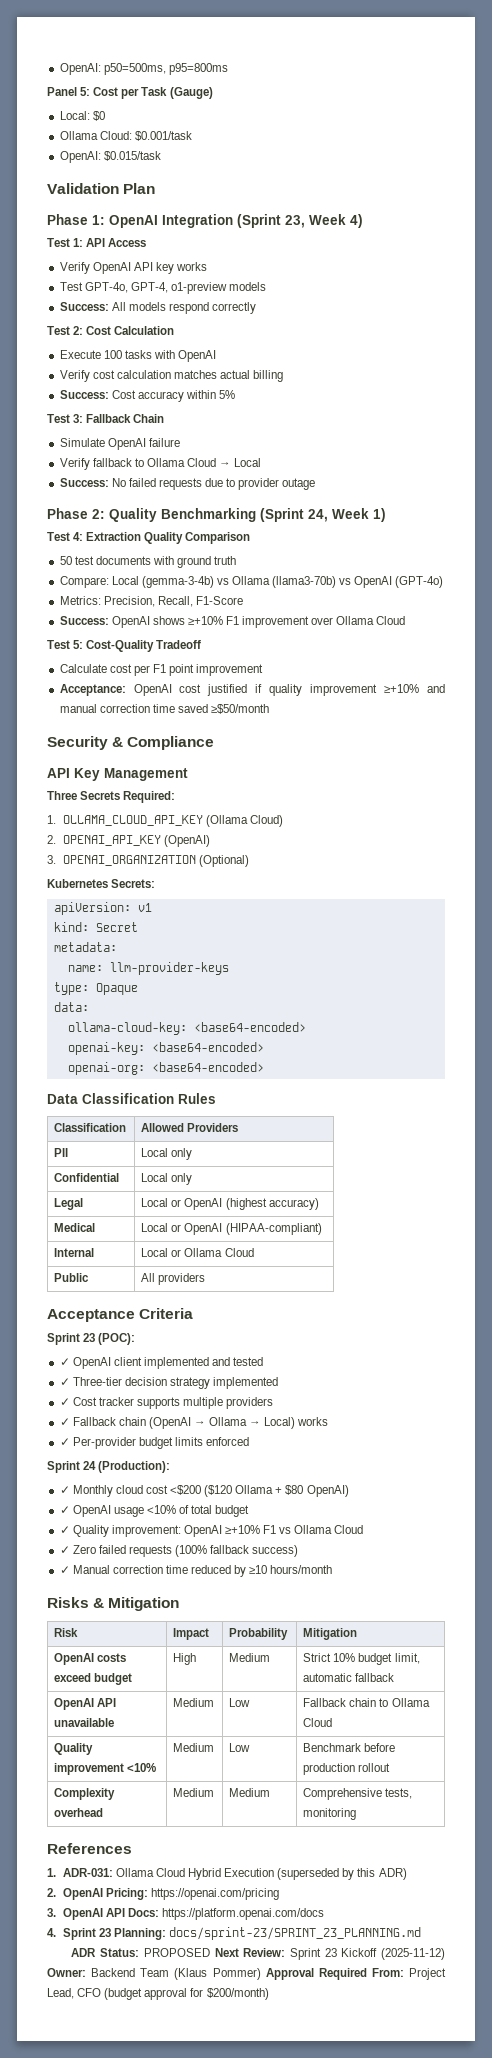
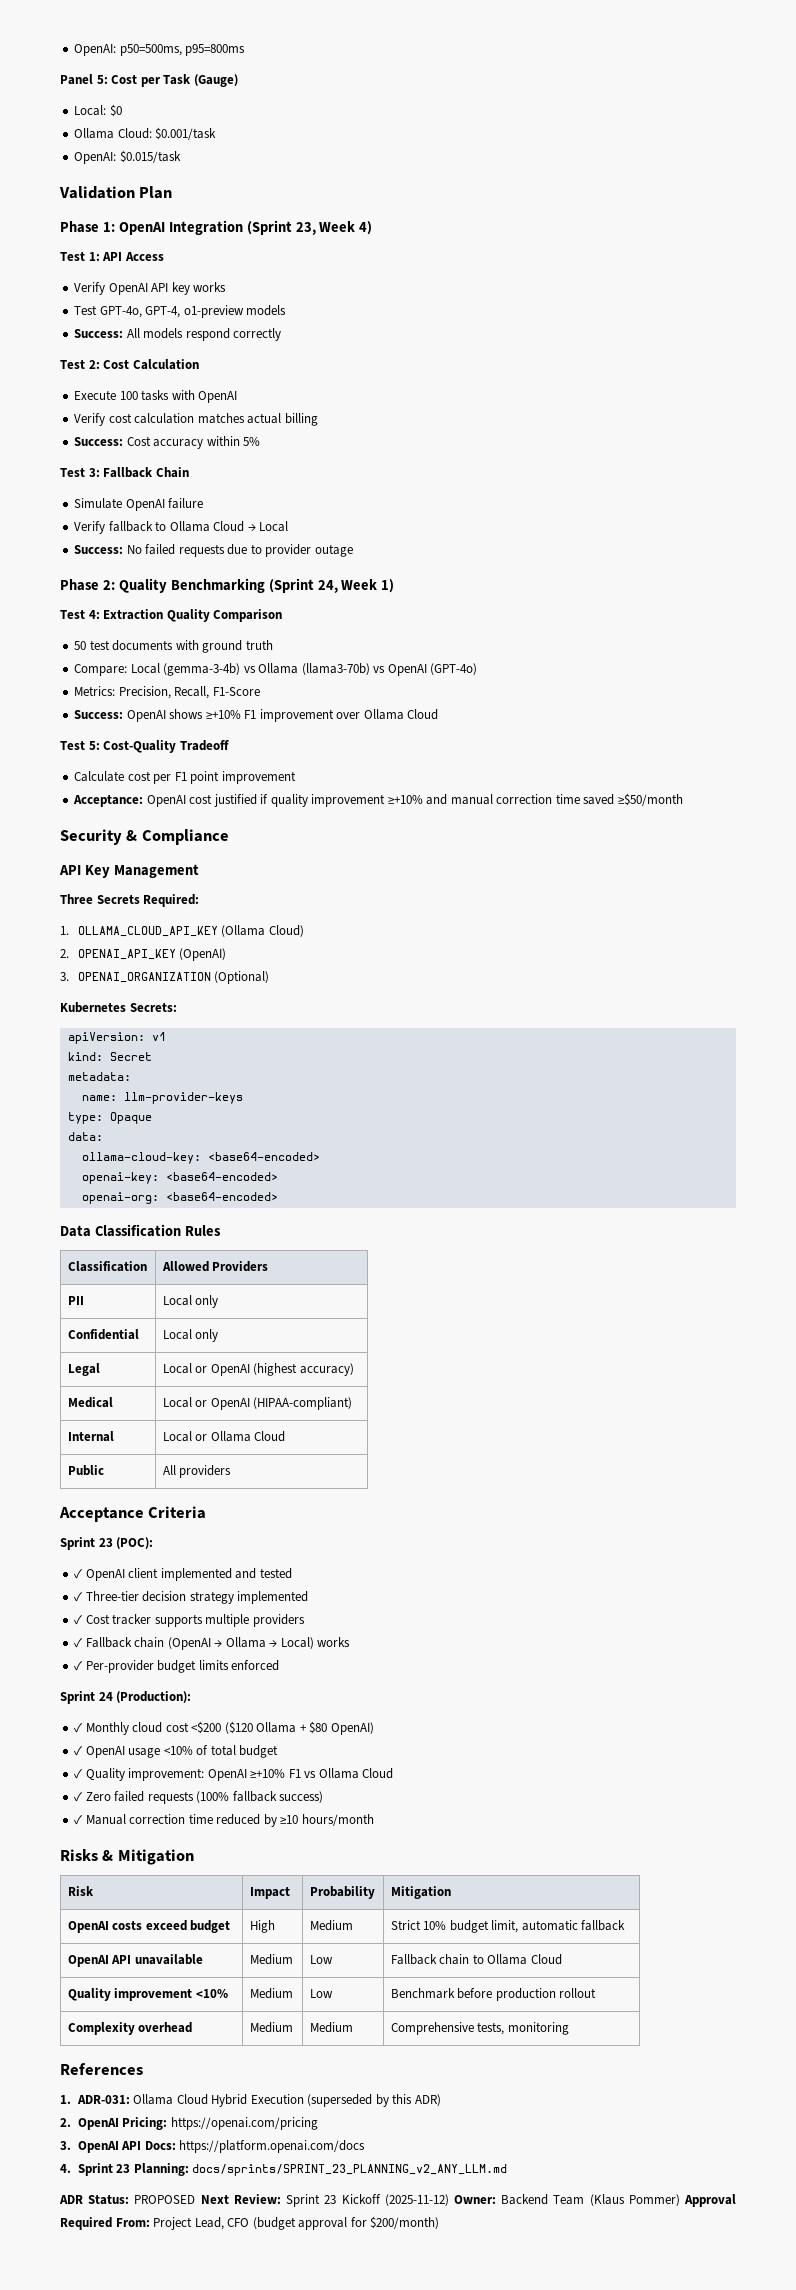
[169,1927,422,1940] docs/sprint-23/SPRINT_23_PLANNING.md -> [192,2164,508,2176] docs/sprints/SPRINT_23_PLANNING_v2_ANY_LLM.md

